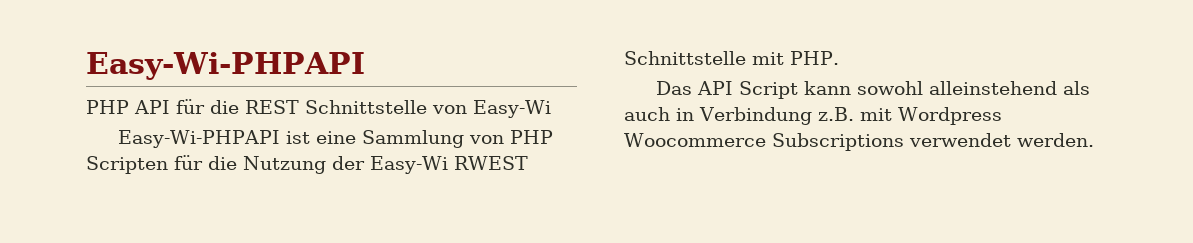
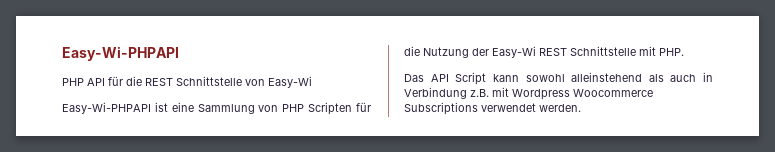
[453,156,528,170] RWEST -> [539,48,567,56] REST

